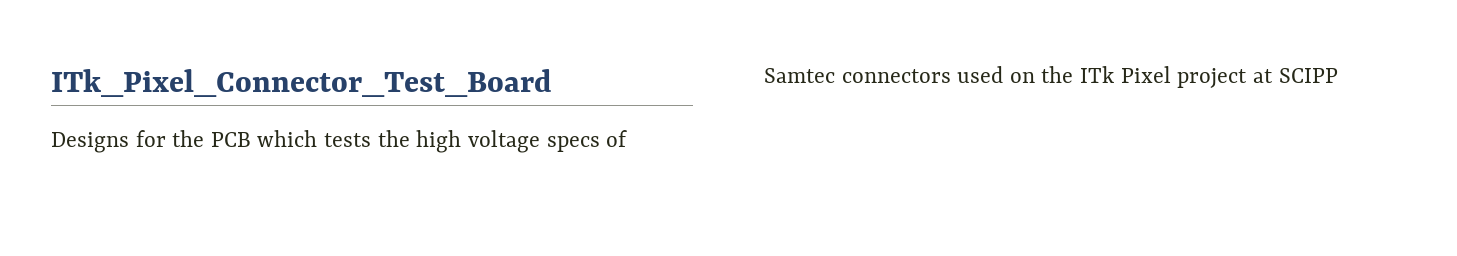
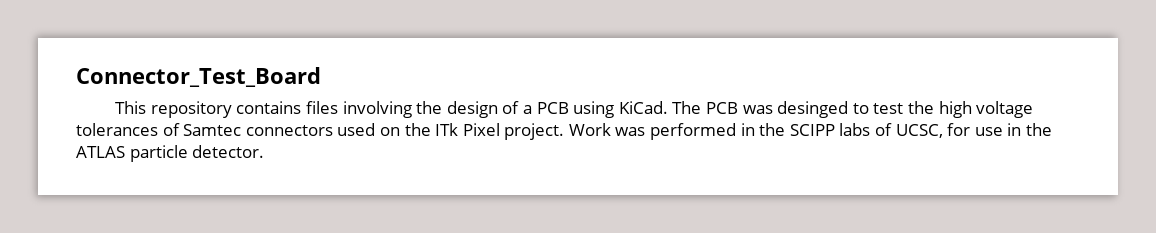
[51,69,552,97] [51,130,372,153] ITk_Pixel_Connector_Test_Board // Designs for the PCB which tests -> [76,67,321,87] [115,101,904,118] Connector_Test_Board // This repository contains files involving the design of a PCB using KiCad. The PCB was desinged to test
[546,136,600,152] specs -> [76,123,158,136] tolerances
[1177,68,1338,88] project at SCIPP -> [504,123,1052,140] [76,145,265,162] project. Work was performed in the SCIPP labs of UCSC, for use in the ATLAS particle detector.

